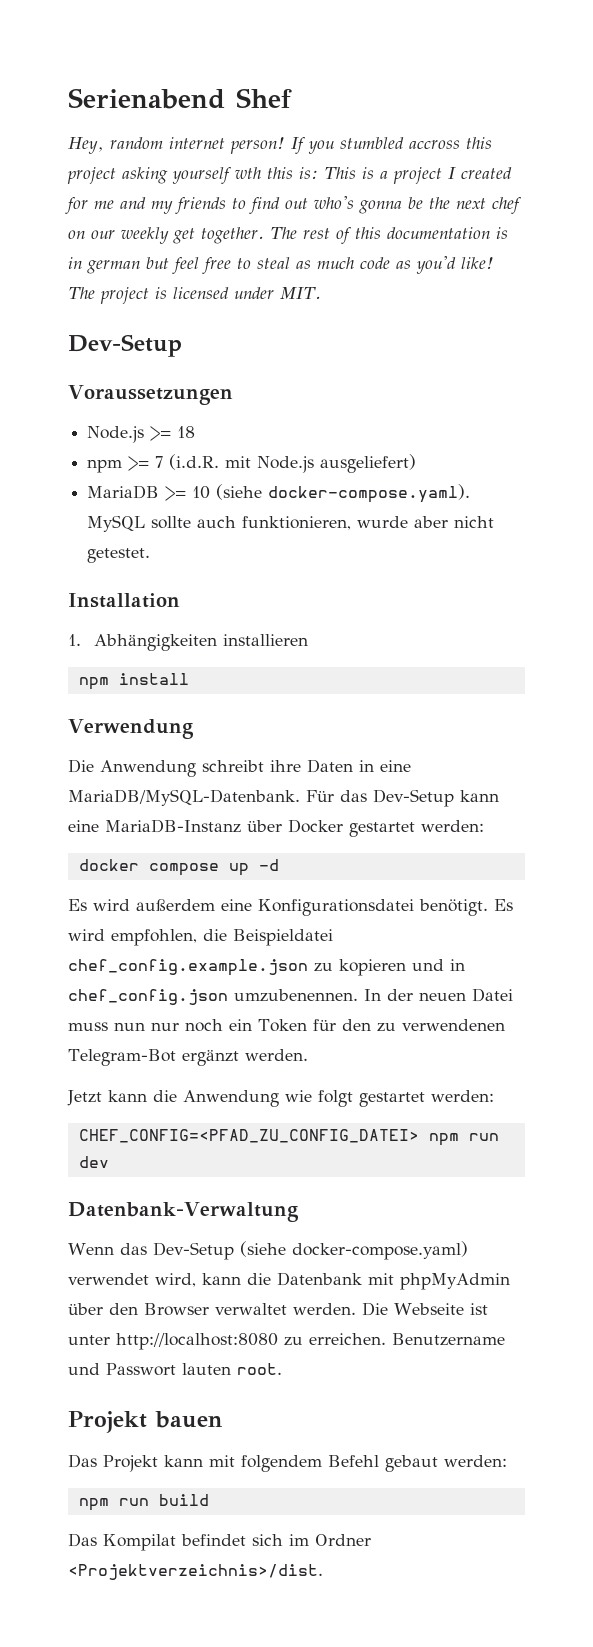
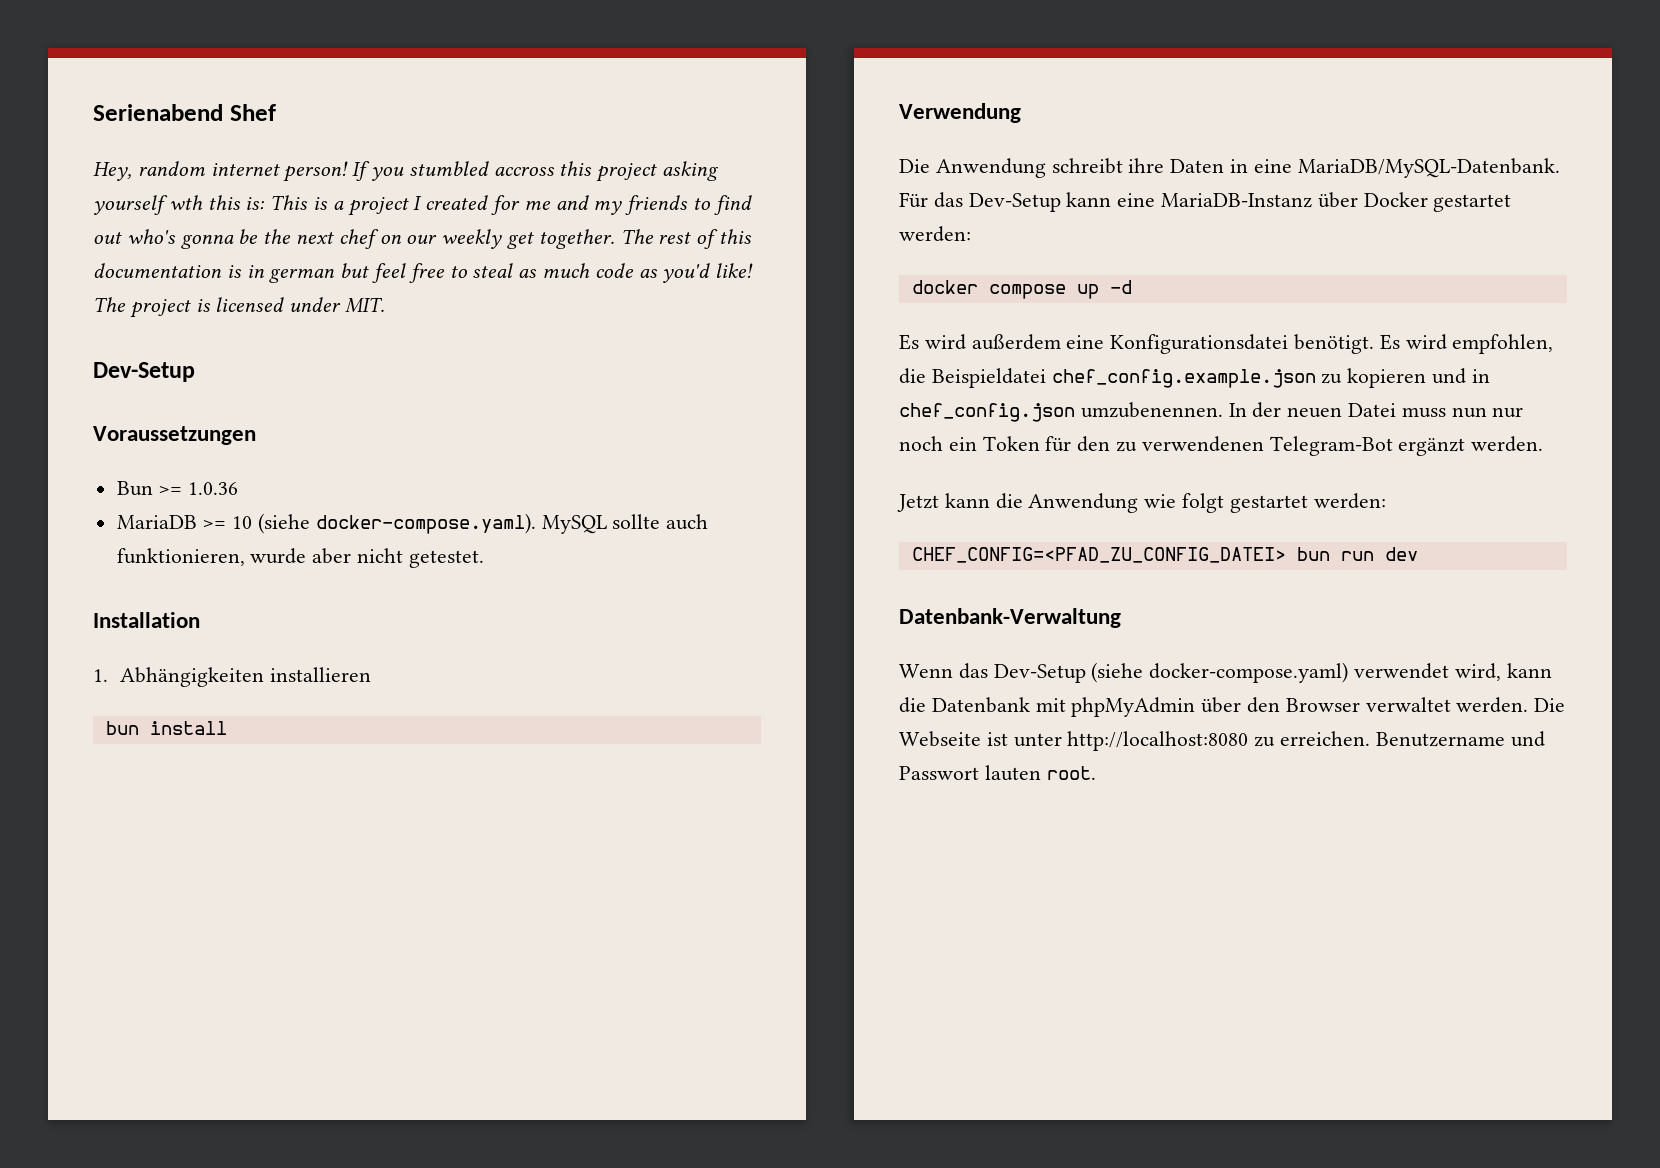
[87,426,196,443] [87,454,417,473] Node.js >= 18 // npm >= 7 (i.d.R. mit Node.js ausgeliefert) -> [116,481,239,496] Bun >= 1.0.36
[78,677,109,690] npm -> [105,721,139,735] bun
[428,1133,459,1146] npm -> [1296,547,1330,561] bun
[68,1411,223,1433] [68,1454,507,1472] [78,1494,209,1511] [68,1533,371,1551] [68,1564,323,1580] // Projekt bauen // Das Projekt kann mit folgendem Befehl gebaut werden: // npm run build // Das Kompilat befindet sich im Ordner <Projektverzeichnis>/dist. -> (1096, 773) none

